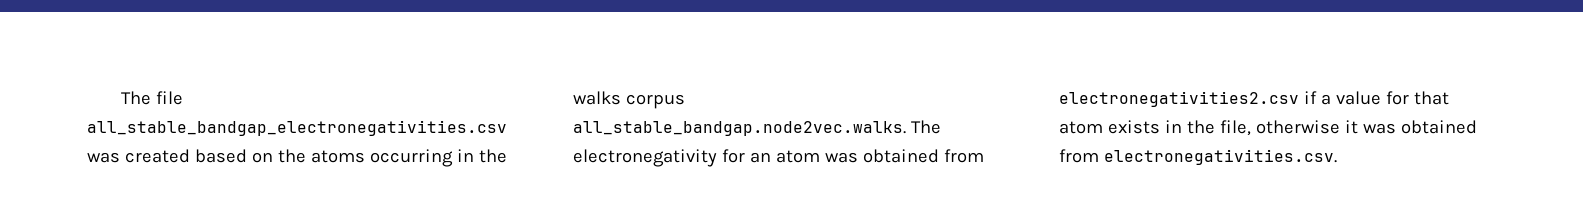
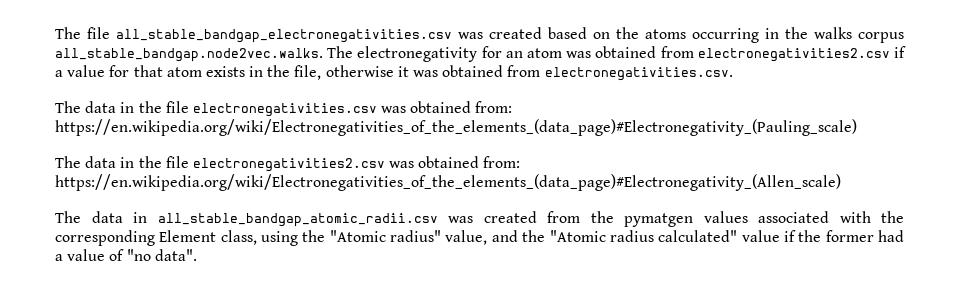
(1337, 157) none -> [55,101,513,117] [55,119,857,136] [55,156,521,172] [55,174,841,191] [55,211,904,227] [55,230,905,246] [55,249,197,261] // The data in the file electronegativities.csv was obtained from: https://en.wikipedia.org/wiki/Electronegativities_of_the_elements_(data_page)#Electronegativity_(Pauling_scale) // The data in the file electronegativities2.csv was obtained from: https://en.wikipedia.org/wiki/Electronegativities_of_the_elements_(data_page)#Electronegativity_(Allen_scale) // The data in all_stable_bandgap_atomic_radii.csv was created from the pymatgen values associated with the corresponding Element class, using the "Atomic radius" value, and the "Atomic radius calculated" value if the former had a value of "no data".

